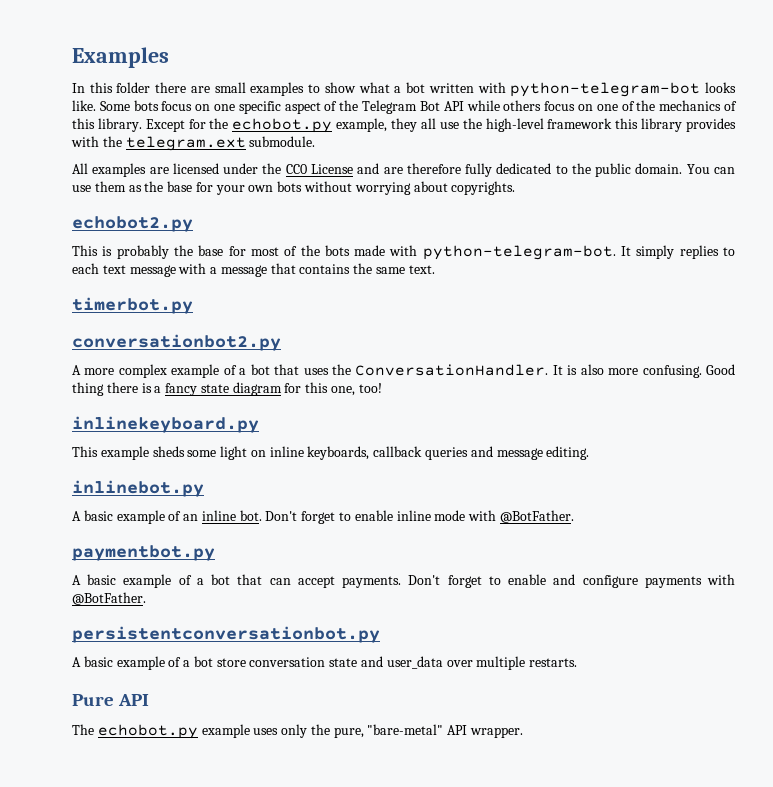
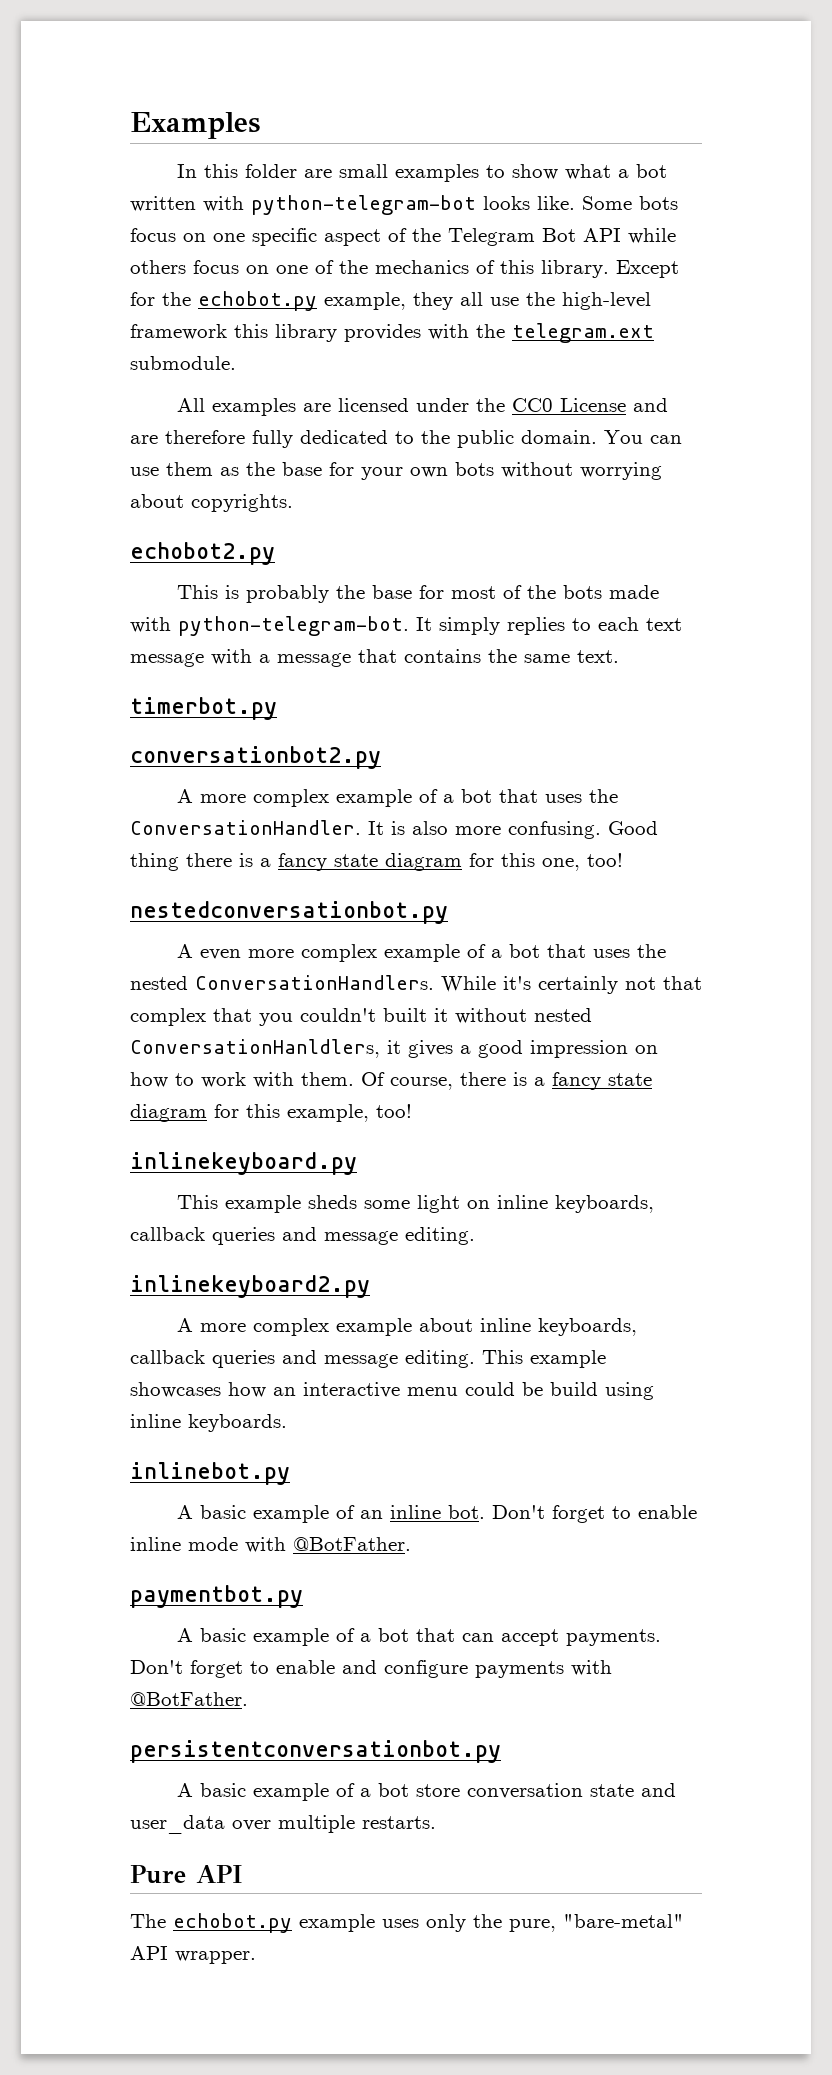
[155,82,187,93] there -> (298, 171) none
(382, 388) none -> [130,901,448,924] [177,944,667,962] [130,975,702,994] [130,1008,592,1026] [130,1039,658,1058] [130,1072,652,1090] [130,1104,412,1122] // nestedconversationbot.py // A even more complex example of a bot that uses the nested ConversationHandlers. While it's certainly not that complex that you couldn't built it without nested ConversationHanldlers, it gives a good impression on how to work with them. Of course, there is a fancy state diagram for this example, too!
(590, 453) none -> [130,1275,370,1298] [177,1318,638,1336] [130,1350,606,1368] [130,1382,654,1400] [130,1414,287,1432] // inlinekeyboard2.py // A more complex example about inline keyboards, callback queries and message editing. This example showcases how an interactive menu could be build using inline keyboards.

